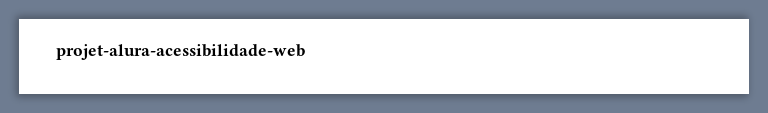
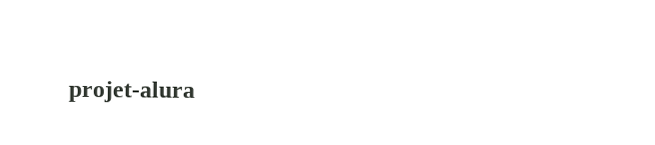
[56,44,305,60] projet-alura-acessibilidade-web -> [68,80,195,103] projet-alura

